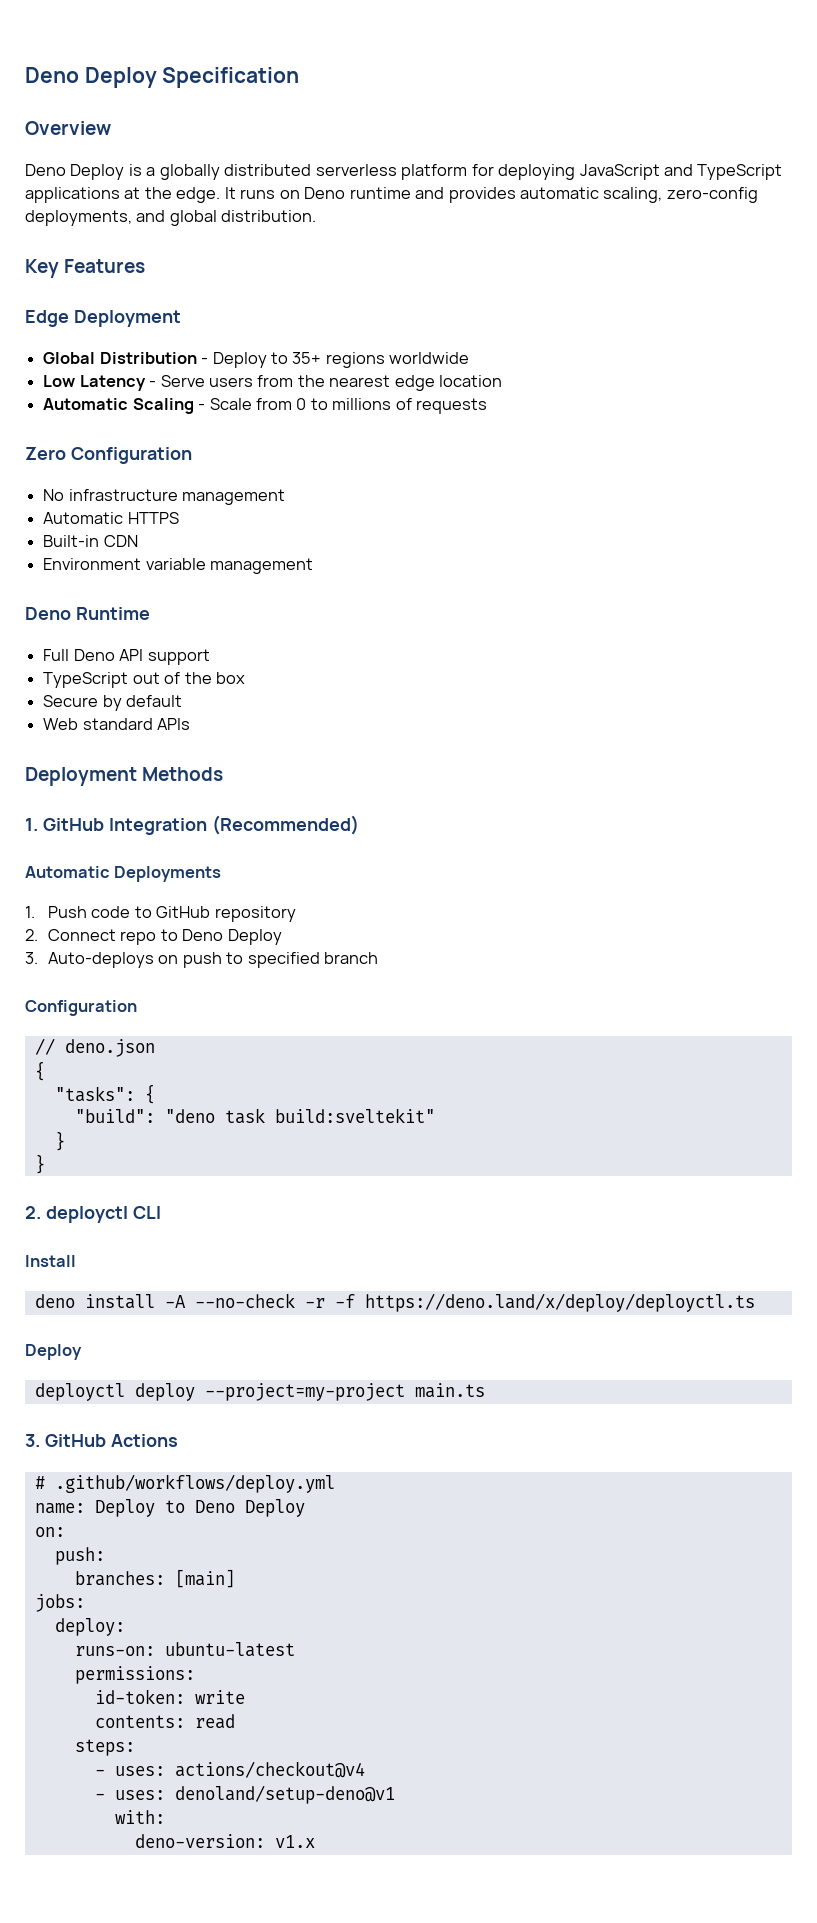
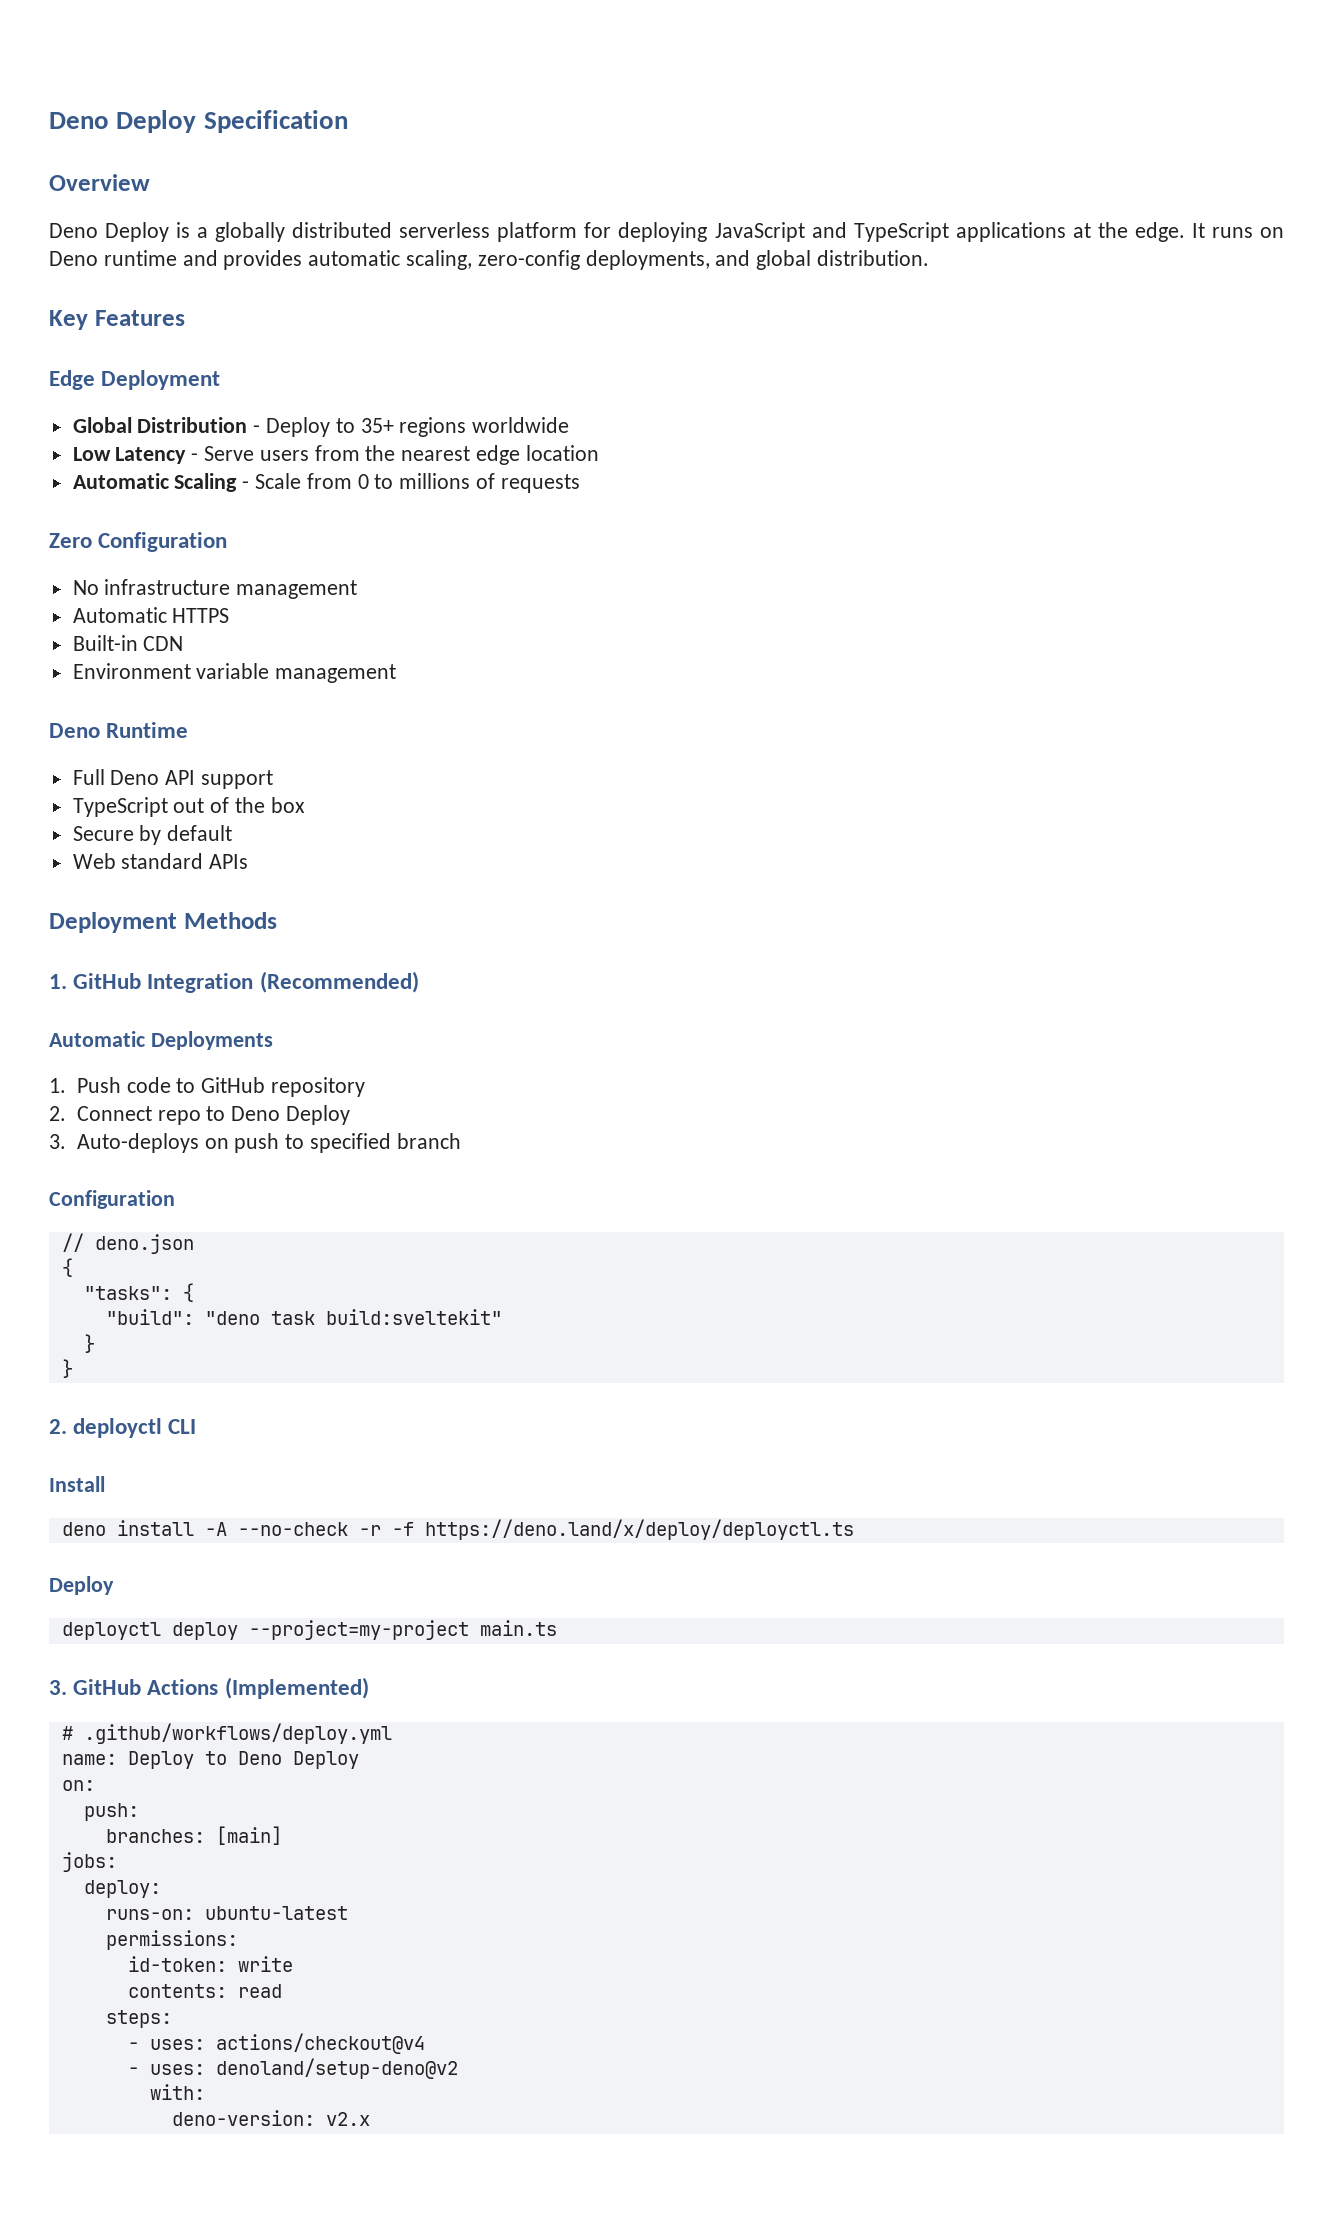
(178, 1440) none -> [224,1677,369,1699] (Implemented)
[174,1785,395,1804] denoland/setup-deno@v1 -> [215,2058,458,2079] denoland/setup-deno@v2
[274,1835,315,1848] v1.x -> [325,2112,370,2126] v2.x

